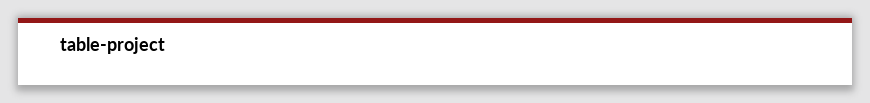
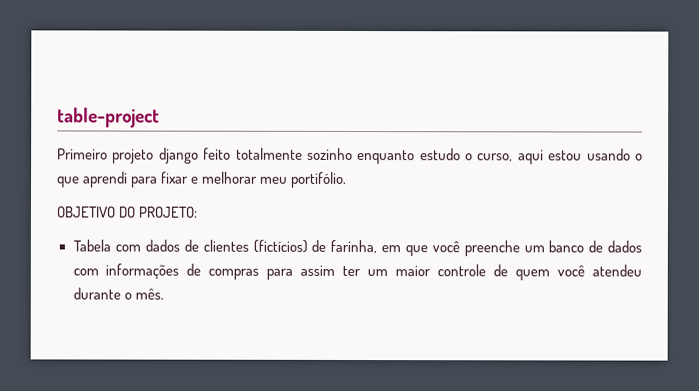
(165, 45) none -> [57,147,643,165] [57,171,348,188] [56,206,198,218] [72,239,643,257] [72,263,642,281] [72,287,164,300] // Primeiro projeto django feito totalmente sozinho enquanto estudo o curso, aqui estou usando o que aprendi para fixar e melhorar meu portifólio. // OBJETIVO DO PROJETO: // Tabela com dados de clientes (fictícios) de farinha, em que você preenche um banco de dados com informações de compras para assim ter um maior controle de quem você atendeu durante o mês.

